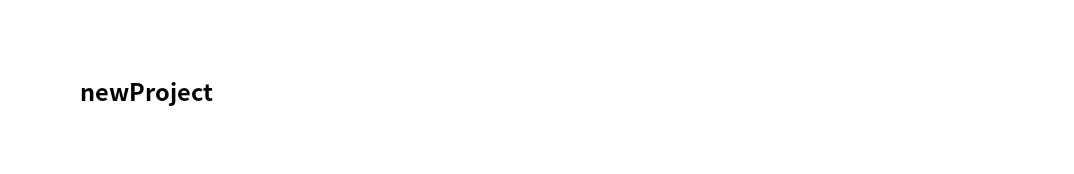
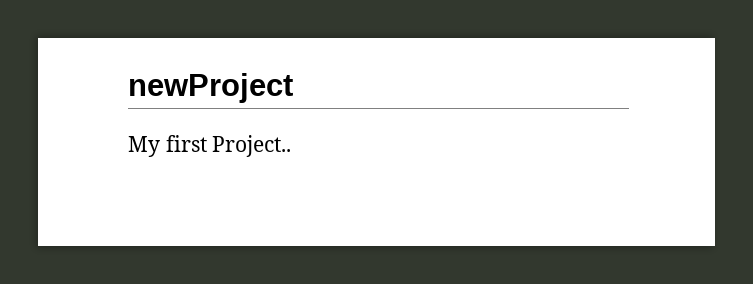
(213, 94) none -> [128,135,292,157] // My first Project..

